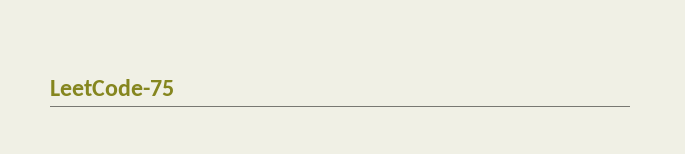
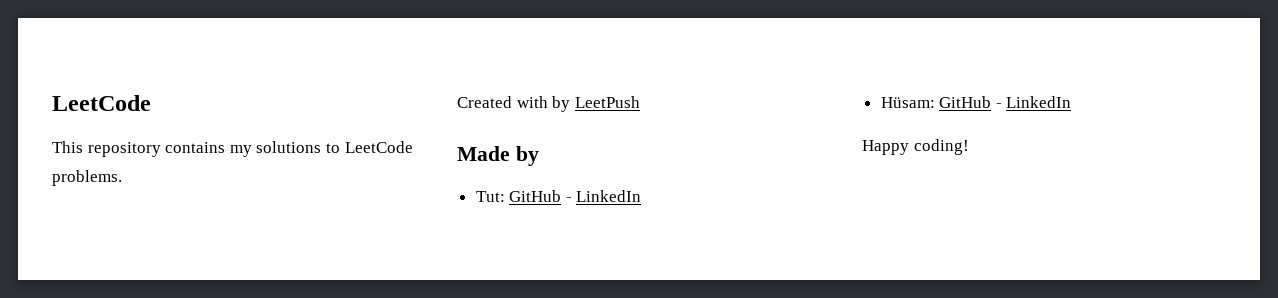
[50,79,174,96] LeetCode-75 -> [52,95,151,111] [52,141,413,157] [52,170,122,186] [457,96,640,112] [457,146,539,166] [475,190,642,202] [880,96,1072,108] [862,139,969,155] LeetCode // This repository contains my solutions to LeetCode problems. // Created with by LeetPush // Made by // Tut: GitHub - LinkedIn // Hüsam: GitHub - LinkedIn // Happy coding!

